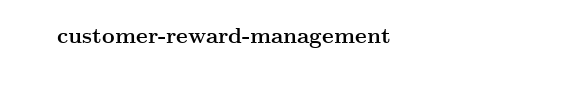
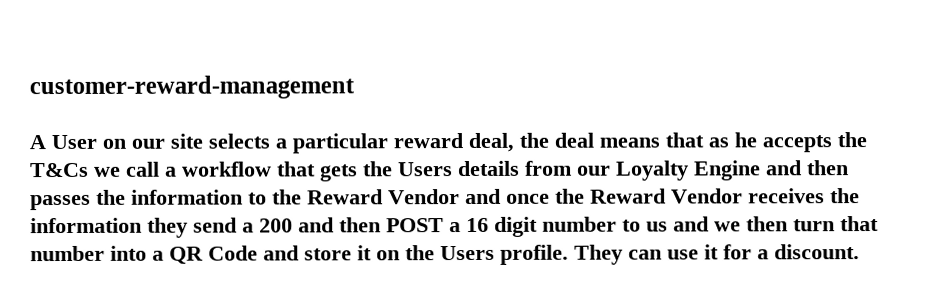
(391, 38) none -> [29,132,867,154] [30,160,849,182] [30,188,860,211] [30,216,879,238] [30,244,860,265] // A User on our site selects a particular reward deal, the deal means that as he accepts the T&Cs we call a workflow that gets the Users details from our Loyalty Engine and then passes the information to the Reward Vendor and once the Reward Vendor receives the information they send a 200 and then POST a 16 digit number to us and we then turn that number into a QR Code and store it on the Users profile. They can use it for a discount.

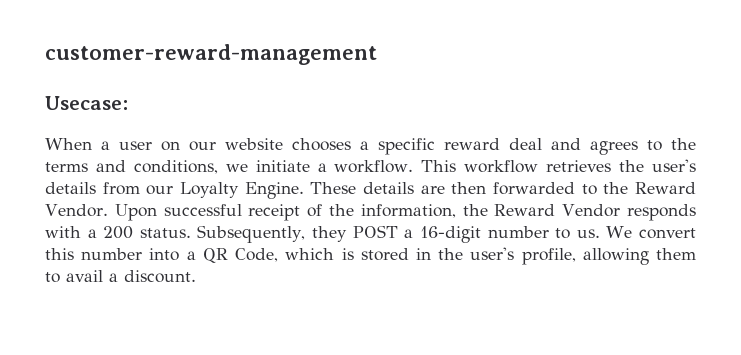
[29,132,867,154] [30,160,849,182] [30,188,860,211] [30,216,879,238] [30,244,752,265] A User on our site selects a particular reward deal, the deal means that as he accepts the T&Cs we call a workflow that gets the Users details from our Loyalty Engine and then passes the information to the Reward Vendor and once the Reward Vendor receives the information they send a 200 and then POST a 16 digit number to us and we then turn that number into a QR Code and store it on the Users profile. They can use it for -> [45,96,128,110] [45,138,696,155] [45,159,697,174] [45,182,696,199] [45,204,696,221] [45,225,696,243] [45,247,696,265] [45,270,103,283] Usecase: // When a user on our website chooses a specific reward deal and agrees to the terms and conditions, we initiate a workflow. This workflow retrieves the user's details from our Loyalty Engine. These details are then forwarded to the Reward Vendor. Upon successful receipt of the information, the Reward Vendor responds with a 200 status. Subsequently, they POST a 16-digit number to us. We convert this number into a QR Code, which is stored in the user's profile, allowing them to avail

